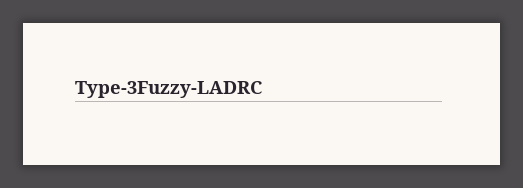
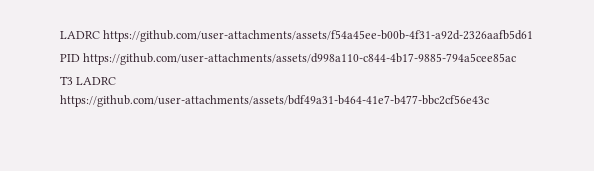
[75,81,262,98] Type-3Fuzzy-LADRC -> [60,30,534,42] [60,53,517,65] [60,76,117,85] [60,95,489,107] LADRC https://github.com/user-attachments/assets/f54a45ee-b00b-4f31-a92d-2326aafb5d61 // PID https://github.com/user-attachments/assets/d998a110-c844-4b17-9885-794a5cee85ac // T3 LADRC https://github.com/user-attachments/assets/bdf49a31-b464-41e7-b477-bbc2cf56e43c

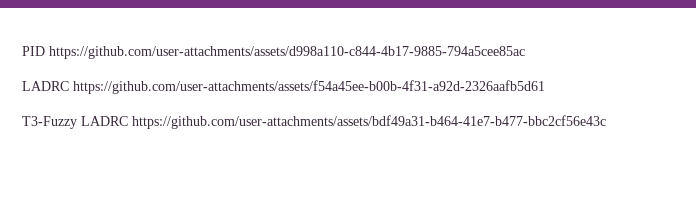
(60, 35) none -> [22,46,525,59] PID https://github.com/user-attachments/assets/d998a110-c844-4b17-9885-794a5cee85ac //
[60,53,517,65] [60,76,73,85] PID https://github.com/user-attachments/assets/d998a110-c844-4b17-9885-794a5cee85ac // T3 -> [22,116,77,129] T3-Fuzzy

